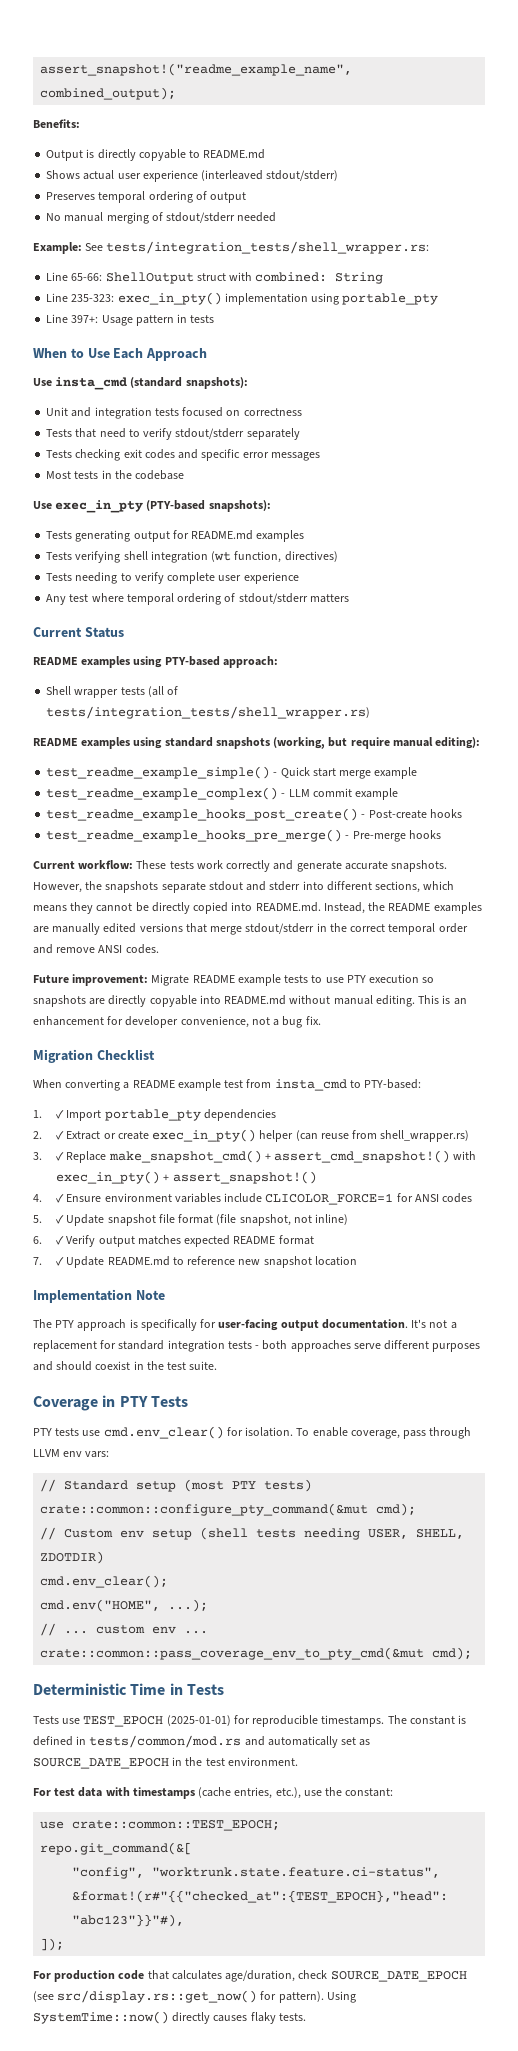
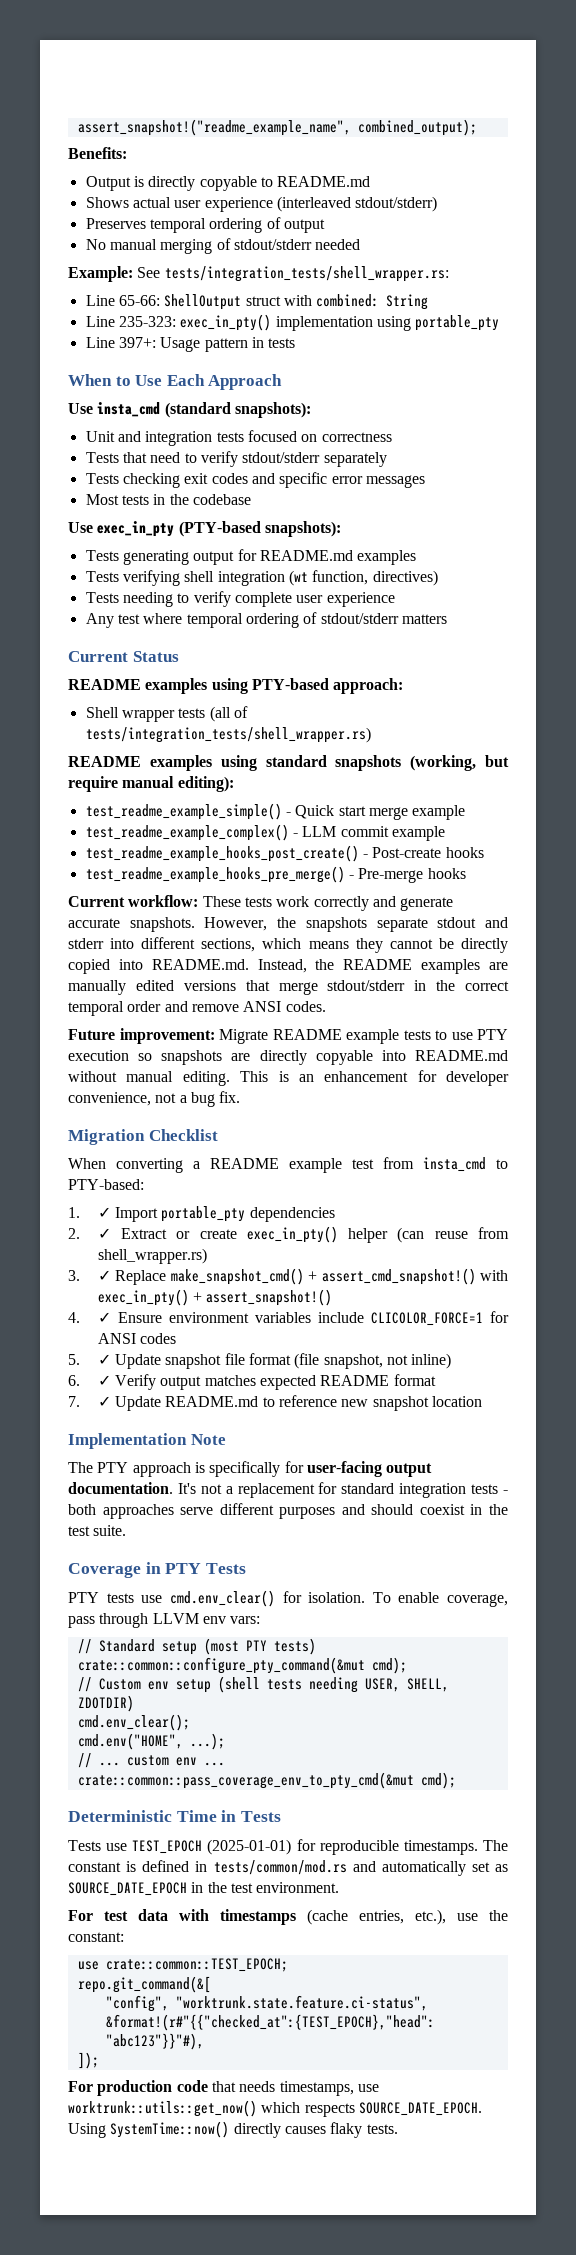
[171,1970,467,1982] [33,1990,324,2003] calculates age/duration, check SOURCE_DATE_EPOCH (see src/display.rs::get_now() for pattern). -> [239,2081,379,2096] [68,2100,482,2117] needs timestamps, use worktrunk::utils::get_now() which respects SOURCE_DATE_EPOCH.

